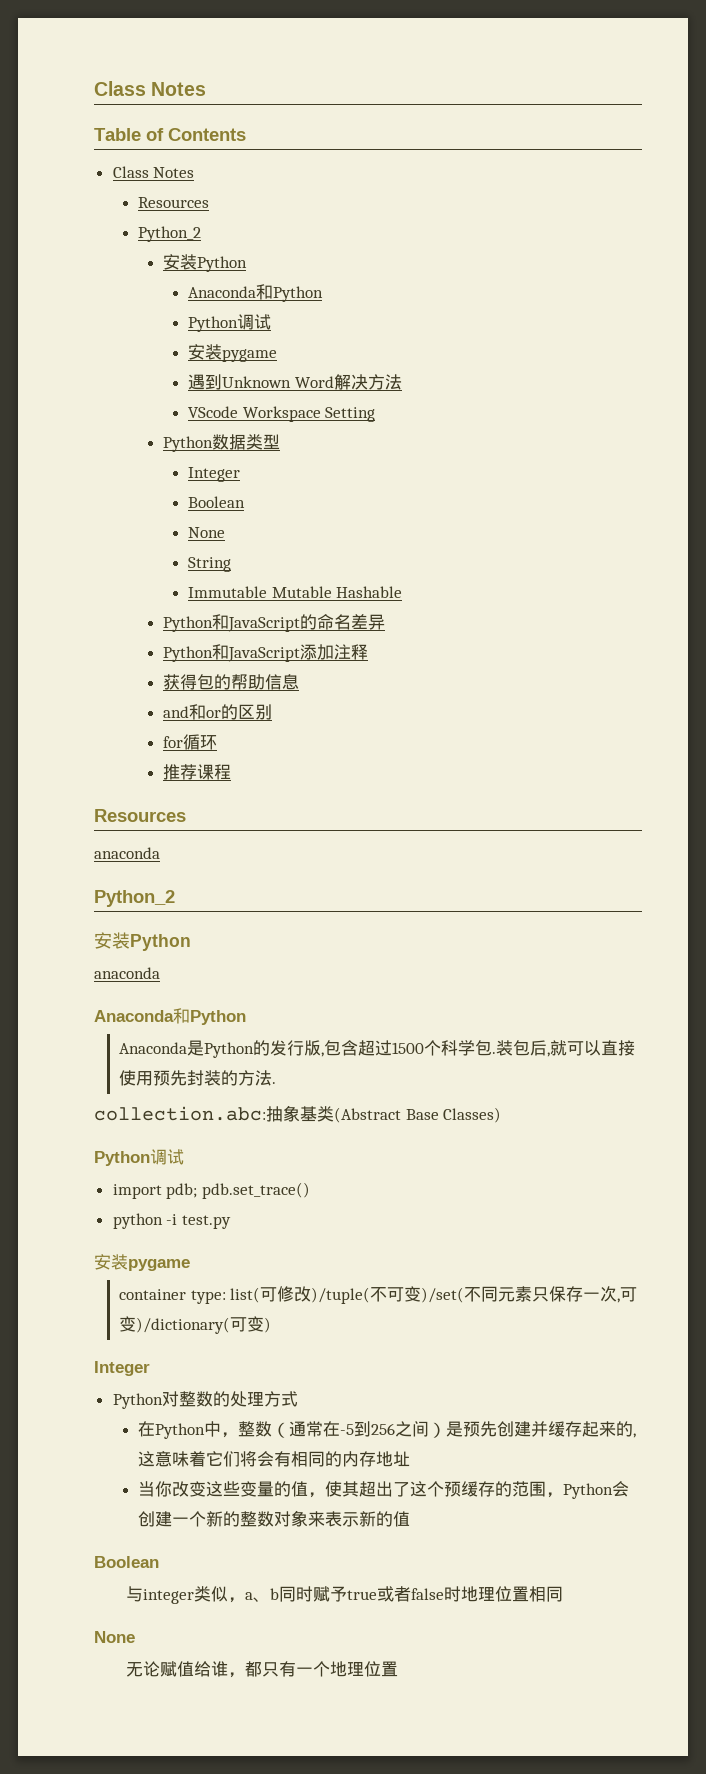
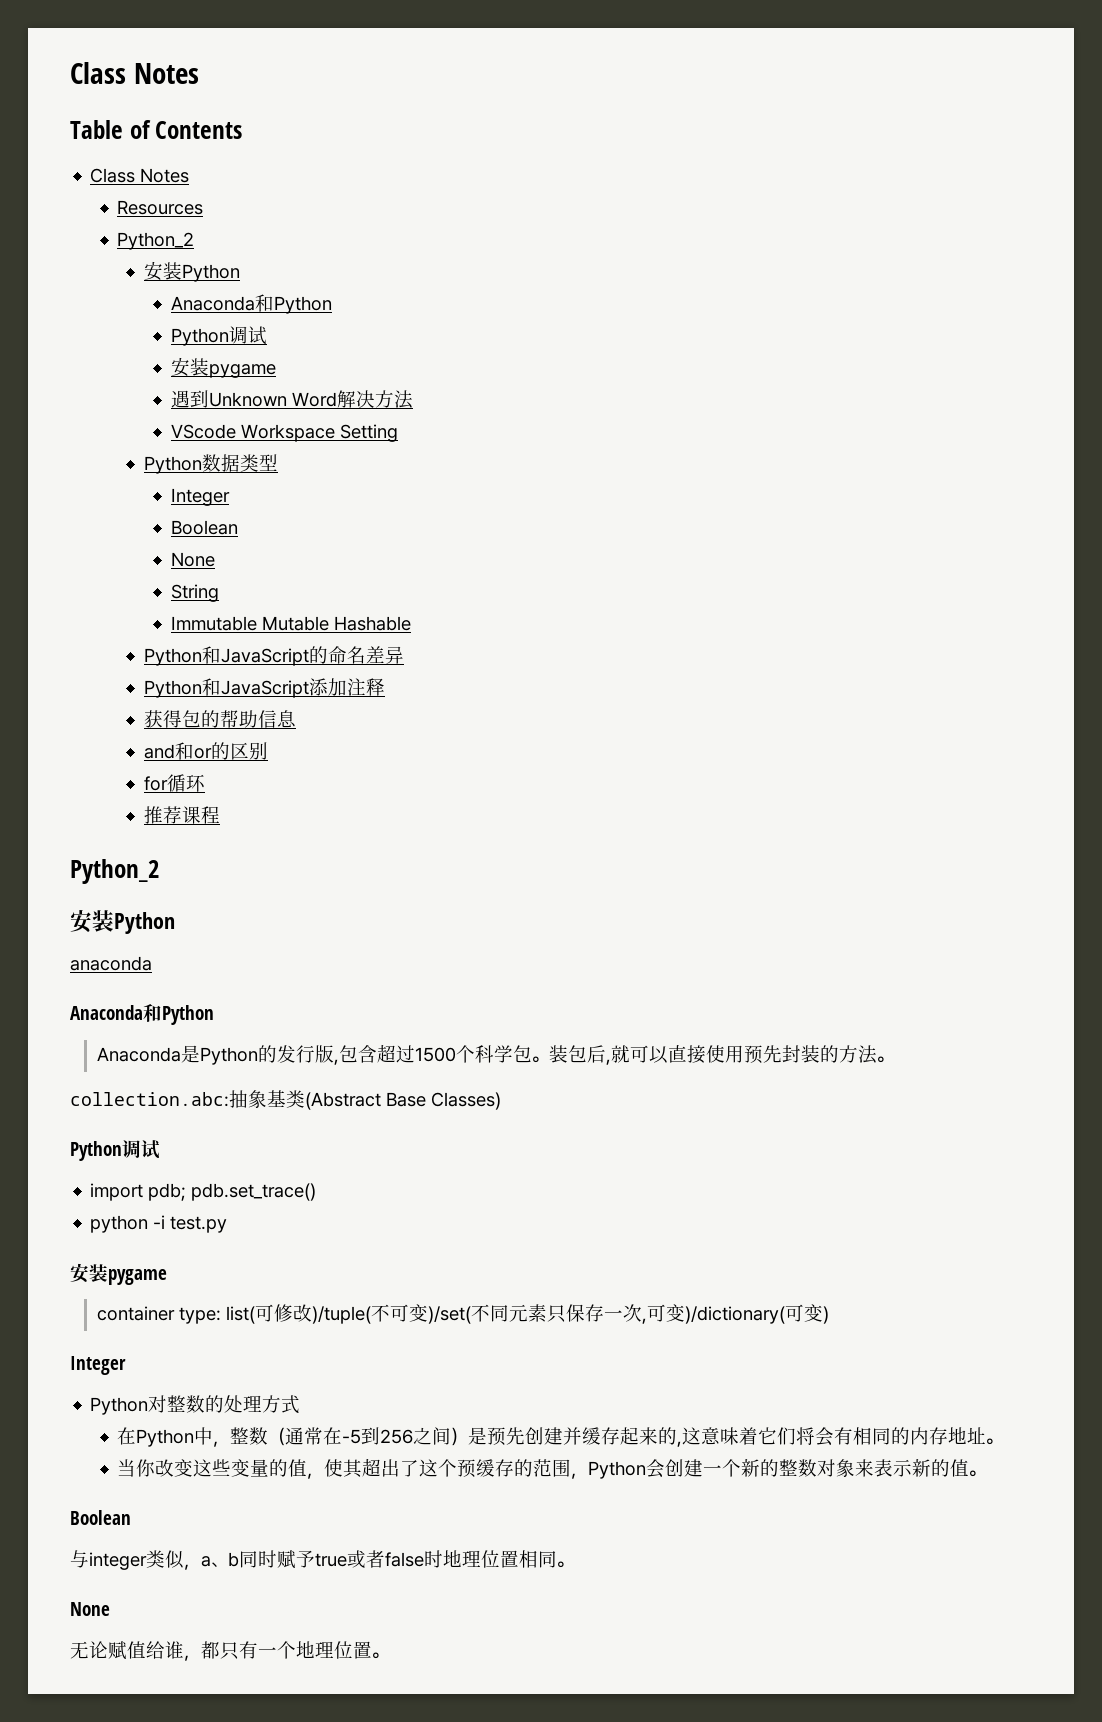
[94,809,186,822] [94,847,160,859] // Resources // anaconda -> (221, 815) none
[492,1052,497,1054] . -> [531,1056,549,1063] 。
[272,1082,277,1084] . -> [876,1056,894,1063] 。
(410, 1459) none -> [986,1438,1004,1445] 。
(410, 1519) none -> [969,1470,987,1477] 。
(563, 1594) none -> [557,1561,574,1568] 。
(398, 1669) none -> [372,1652,389,1659] 。

